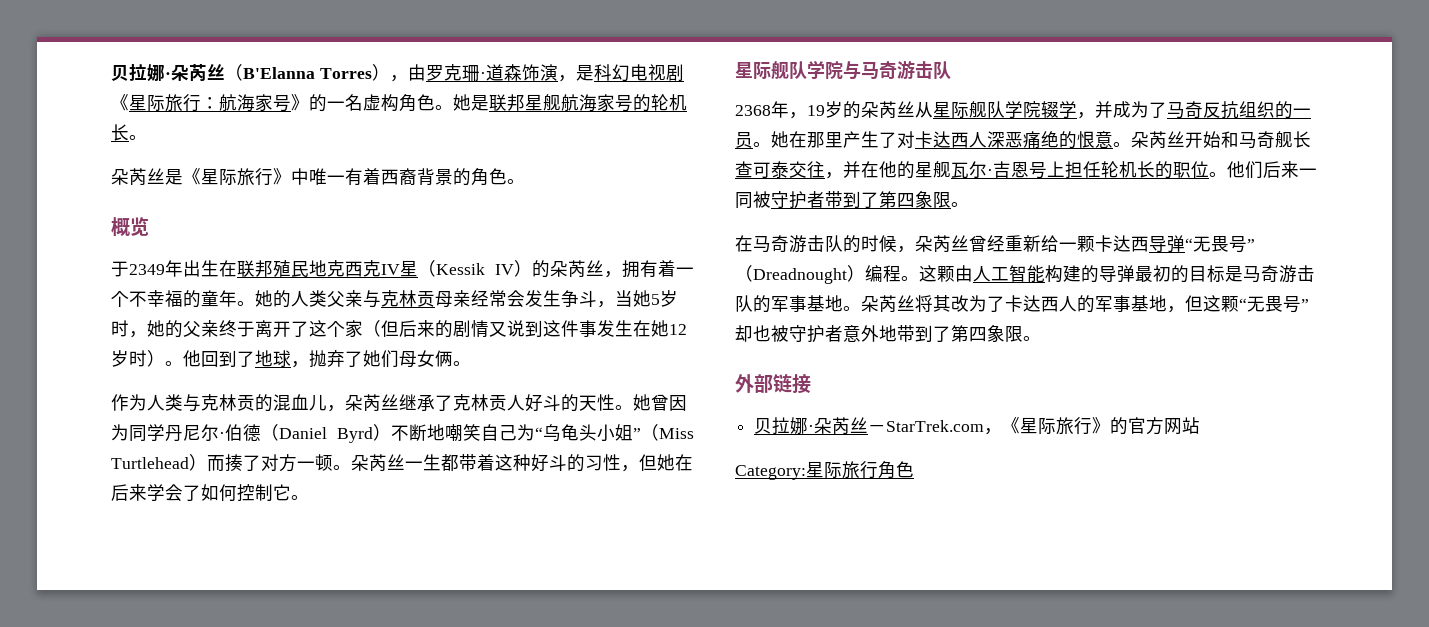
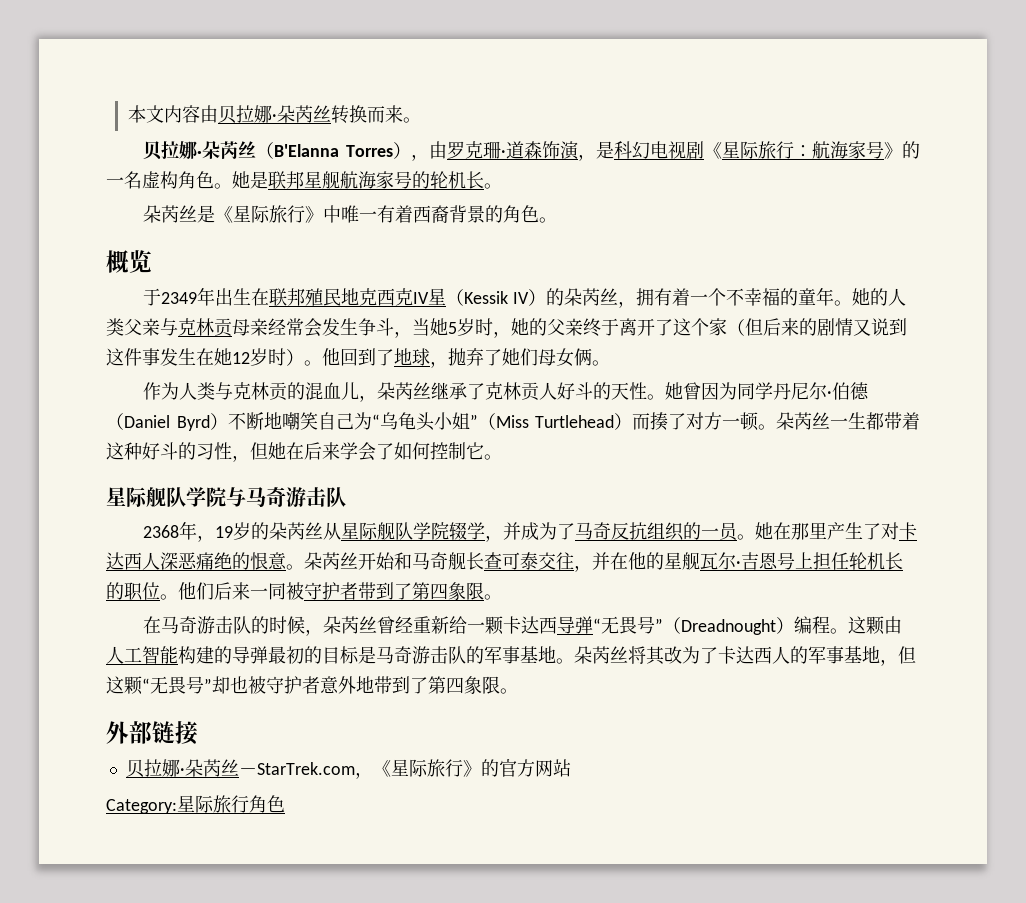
(111, 73) none -> [127,105,421,124] 本文内容由贝拉娜·朵芮丝转换而来。 //

